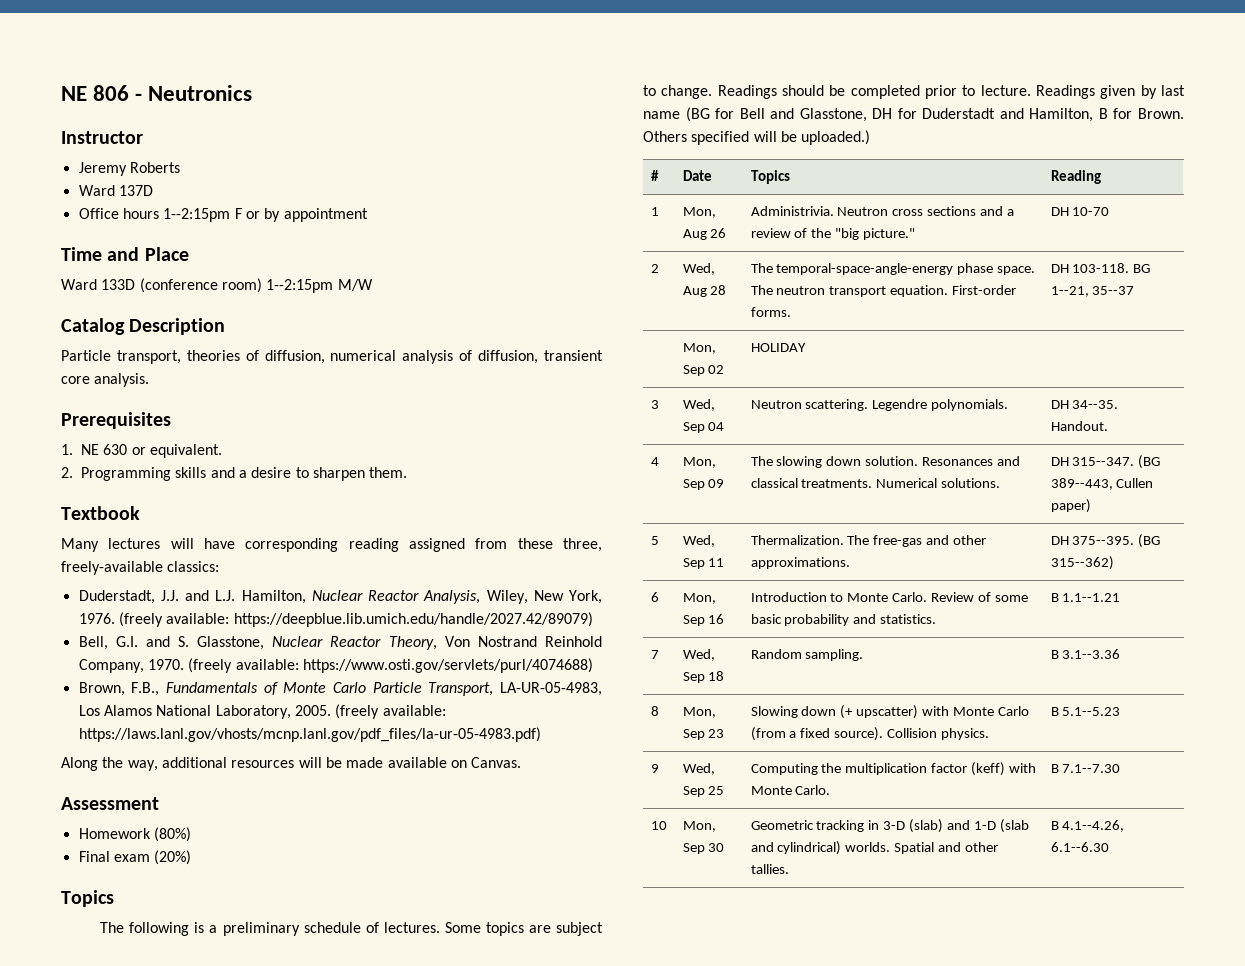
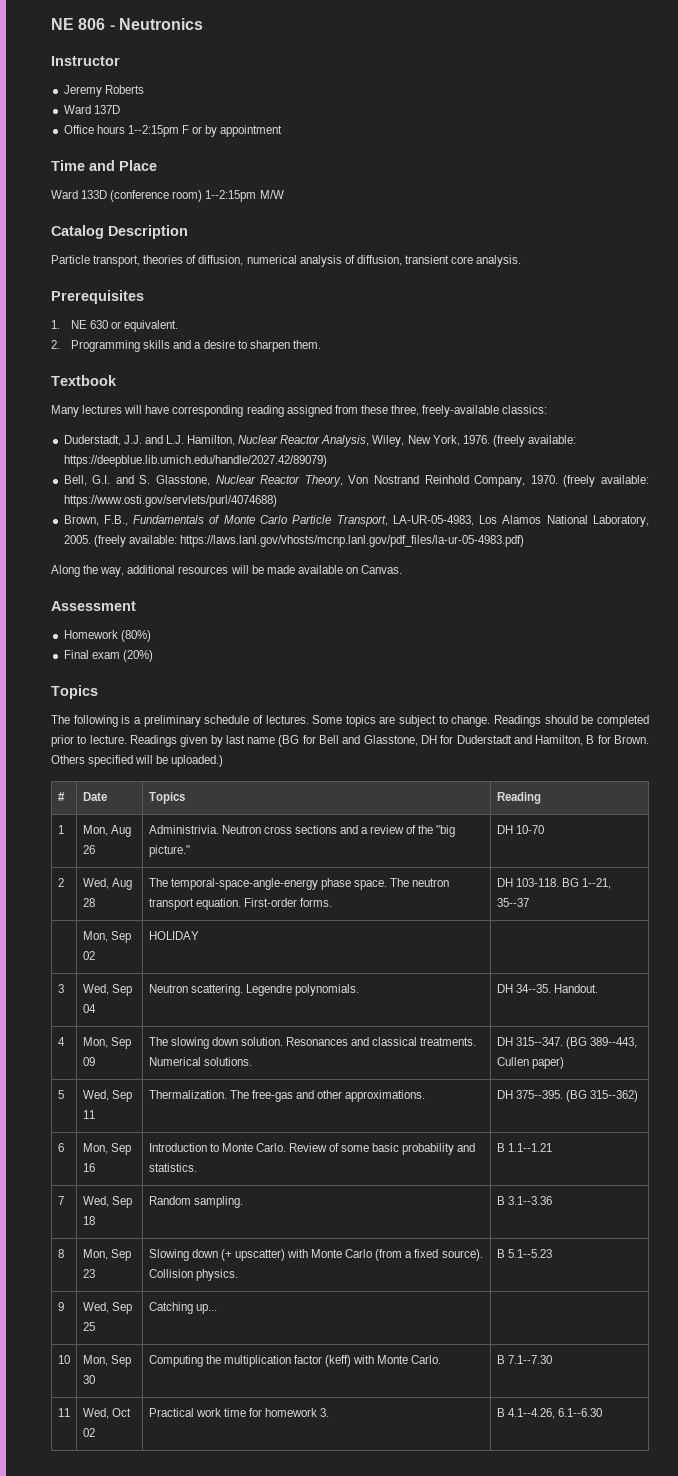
(725, 790) none -> [148,1302,217,1314] [57,1355,70,1364] [82,1355,131,1367] [82,1375,95,1384] | Catching up... | // 10 | Mon, Sep 30
[650,821,667,830] [682,821,716,832] [682,843,725,854] [750,819,1029,833] [750,841,999,855] [750,864,789,874] 10 | Mon, Sep 30 | Geometric tracking in 3-D (slab) and 1-D (slab and cylindrical) worlds. Spatial and other tallies. -> [57,1408,70,1417] [82,1408,131,1419] [82,1428,95,1437] [148,1408,330,1417] 11 | Wed, Oct 02 | Practical work time for homework 3.

